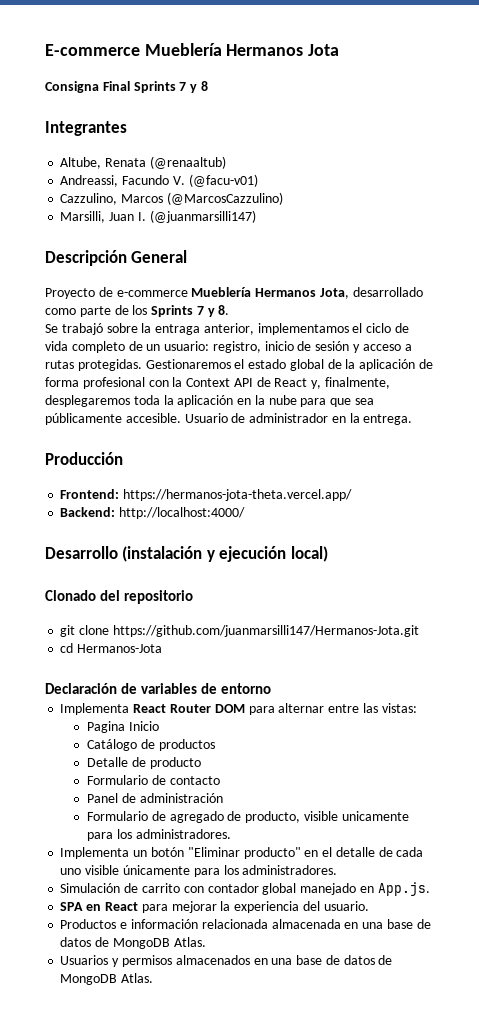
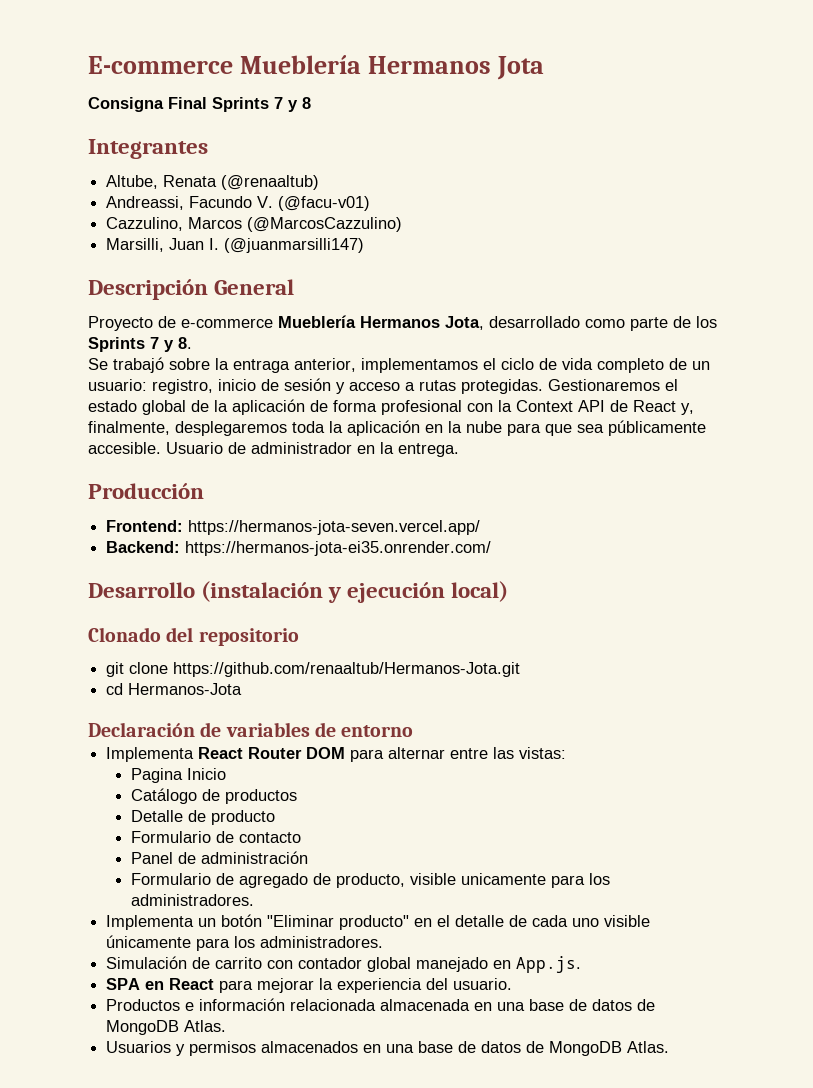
[123,489,353,501] https://hermanos-jota-theta.vercel.app/ -> [188,520,481,535] https://hermanos-jota-seven.vercel.app/
[119,507,246,519] http://localhost:4000/ -> [185,541,492,556] https://hermanos-jota-ei35.onrender.com/
[112,625,419,637] https://github.com/juanmarsilli147/Hermanos-Jota.git -> [173,662,521,677] https://github.com/renaaltub/Hermanos-Jota.git

